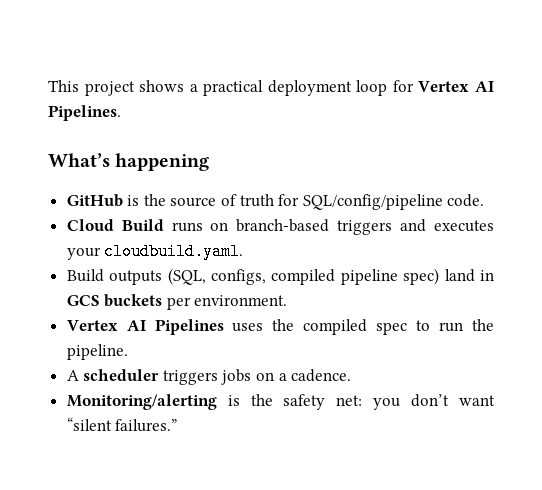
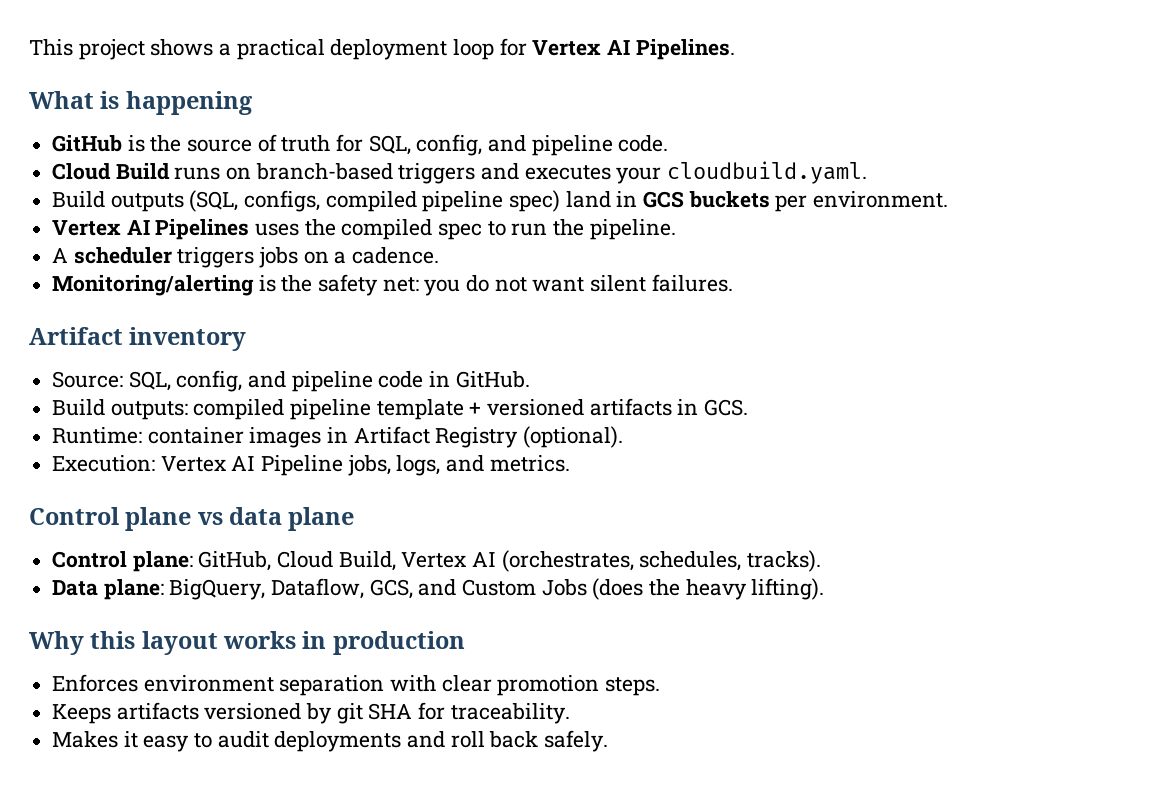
[48,153,110,167] What’s -> [29,91,120,109] What is
[302,194,443,210] SQL/config/pipeline -> [368,134,613,156] SQL, config, and pipeline
[411,394,495,407] [66,417,178,432] don’t want “silent failures.” -> [466,274,733,292] [29,327,247,351] [52,370,530,392] [52,398,749,420] [52,426,624,448] [52,455,570,476] [29,507,355,531] [52,550,822,572] [52,578,825,600] [29,631,465,655] [52,674,661,696] [52,702,570,724] [52,730,609,752] do not want silent failures. // Artifact inventory // Source: SQL, config, and pipeline code in GitHub. // Build outputs: compiled pipeline template + versioned artifacts in GCS. // Runtime: container images in Artifact Registry (optional). // Execution: Vertex AI Pipeline jobs, logs, and metrics. // Control plane vs data plane // Control plane: GitHub, Cloud Build, Vertex AI (orchestrates, schedules, tracks). // Data plane: BigQuery, Dataflow, GCS, and Custom Jobs (does the heavy lifting). // Why this layout works in production // Enforces environment separation with clear promotion steps. // Keeps artifacts versioned by git SHA for traceability. // Makes it easy to audit deployments and roll back safely.

